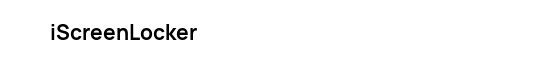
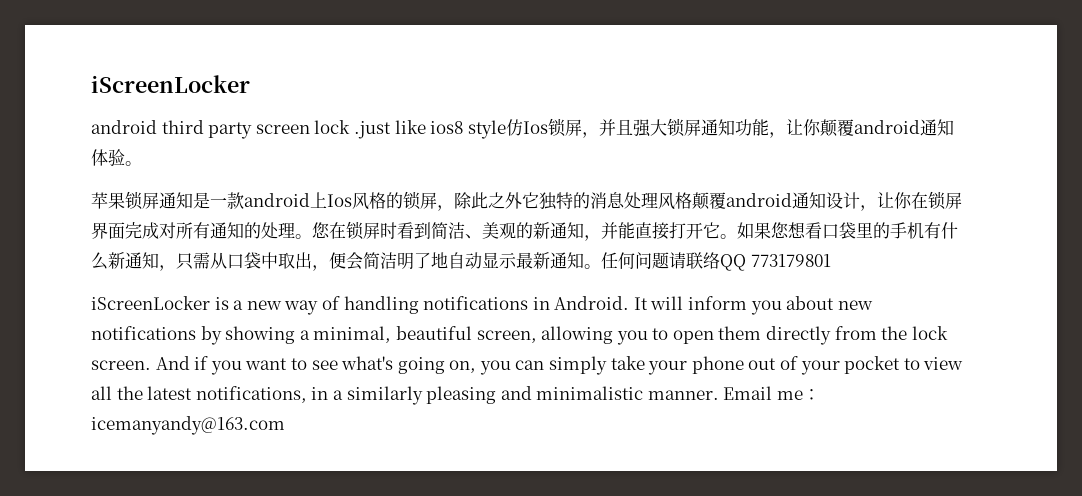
[50,24,197,40] iScreenLocker -> [91,75,250,93] [91,118,954,139] [91,149,142,166] [91,191,962,211] [91,221,958,241] [91,252,831,271] [91,296,873,315] [91,326,948,345] [91,356,964,375] [91,386,821,405] [91,416,285,435] iScreenLocker // android third party screen lock .just like ios8 style仿Ios锁屏，并且强大锁屏通知功能，让你颠覆android通知体验。 // 苹果锁屏通知是一款android上Ios风格的锁屏，除此之外它独特的消息处理风格颠覆android通知设计，让你在锁屏界面完成对所有通知的处理。您在锁屏时看到简洁、美观的新通知，并能直接打开它。如果您想看口袋里的手机有什么新通知，只需从口袋中取出，便会简洁明了地自动显示最新通知。任何问题请联络QQ 773179801 // iScreenLocker is a new way of handling notifications in Android. It will inform you about new notifications by showing a minimal, beautiful screen, allowing you to open them directly from the lock screen. And if you want to see what's going on, you can simply take your phone out of your pocket to view all the latest notifications, in a similarly pleasing and minimalistic manner. Email me：icemanyandy@163.com

